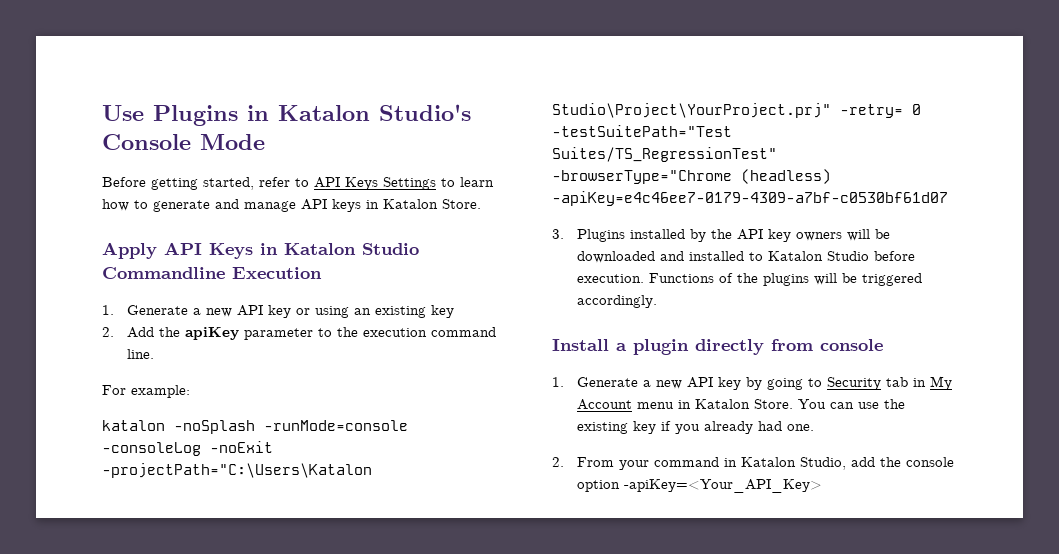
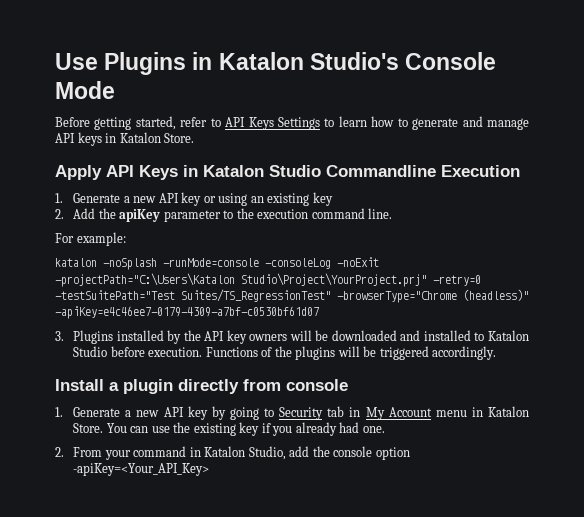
[840,104,921,118] -retry= 0 -> [433,275,481,286] -retry=0
[741,169,831,184] (headless) -> [463,289,529,301] (headless)"

